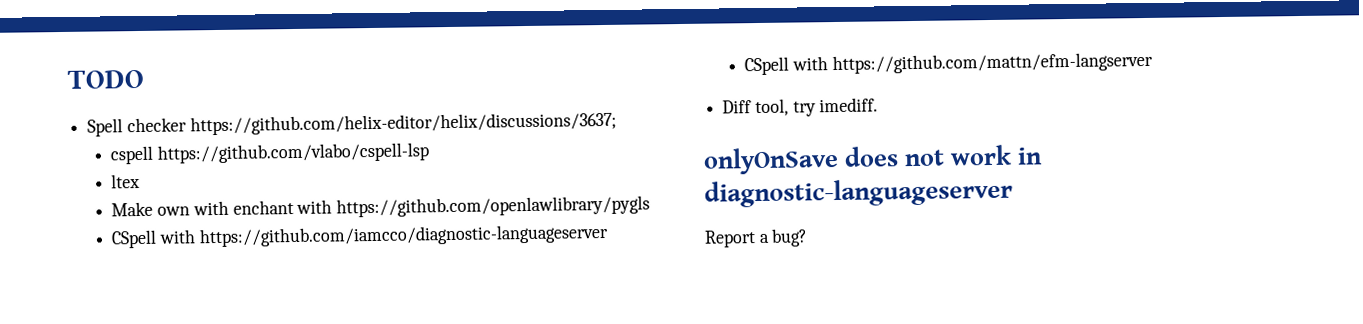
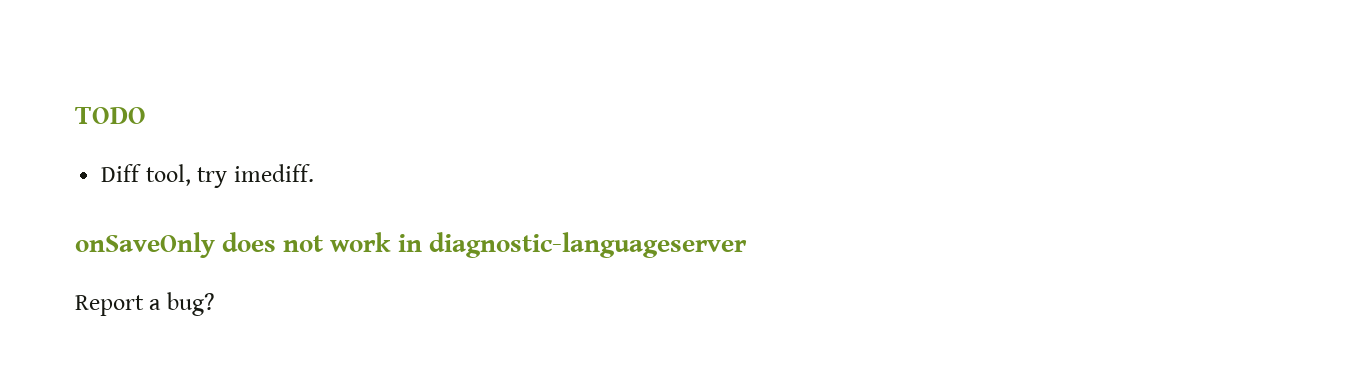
[87,111,617,137] [110,142,430,165] [111,173,141,189] [111,195,651,218] [111,223,609,249] [744,51,1153,76] // Spell checker https://github.com/helix-editor/helix/discussions/3637; // cspell https://github.com/vlabo/cspell-lsp // ltex // Make own with enchant with https://github.com/openlawlibrary/pygls // CSpell with https://github.com/iamcco/diagnostic-languageserver // CSpell with https://github.com/mattn/efm-langserver -> (146, 115) none
[703,146,839,175] onlyOnSave -> [75,232,215,258] onSaveOnly

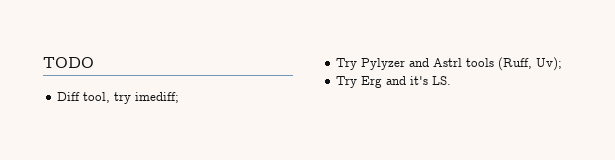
[233,164,314,182] [75,232,747,258] [75,292,215,316] imediff. // onSaveOnly does not work in diagnostic-languageserver // Report a bug? -> [135,92,180,103] [336,57,563,71] [336,76,452,88] imediff; // Try Pylyzer and Astrl tools (Ruff, Uv); // Try Erg and it's LS.

